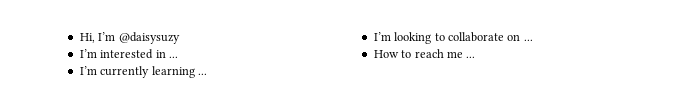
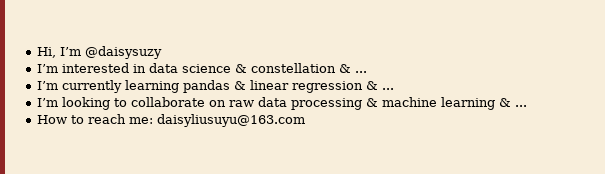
(166, 54) none -> [148,63,351,73] data science & constellation &
(195, 72) none -> [182,80,378,93] pandas & linear regression &
(521, 37) none -> [228,97,511,110] raw data processing & machine learning &
[446,51,476,58] me ... -> [128,114,305,127] me: daisyliusuyu@163.com

